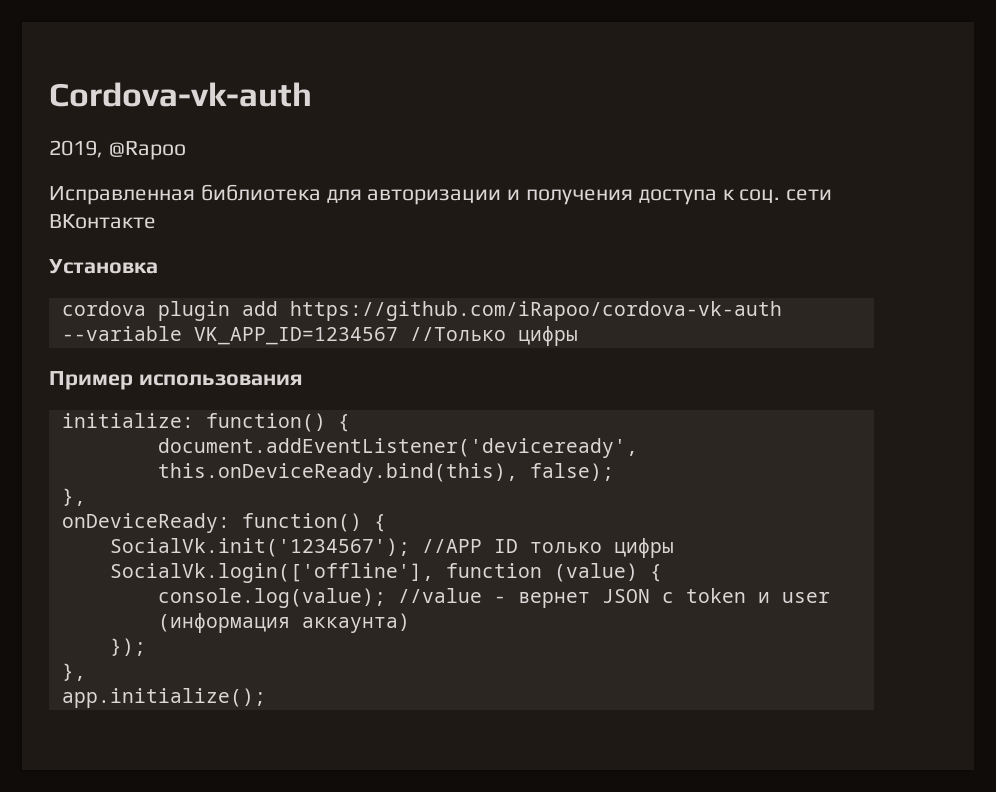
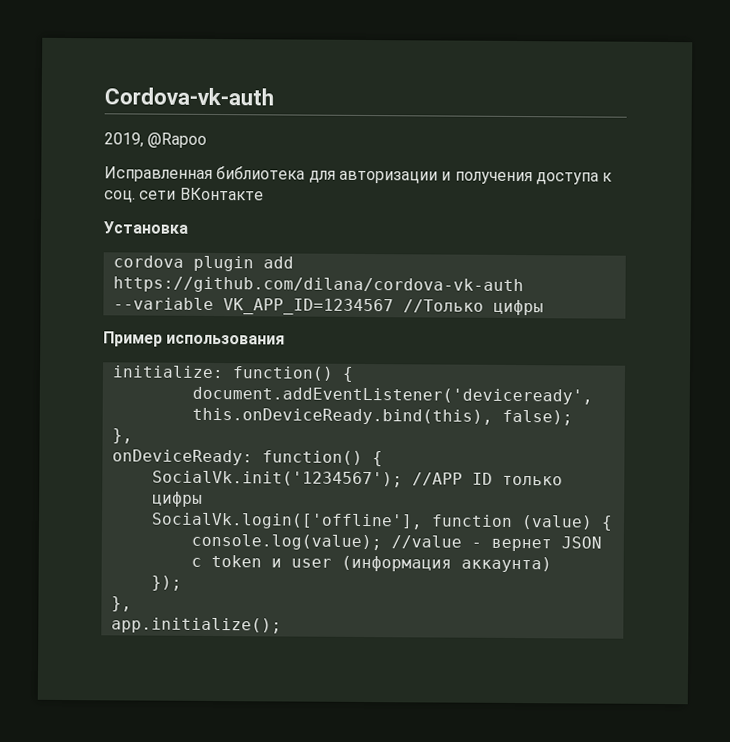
[289,301,782,321] https://github.com/iRapoo/cordova-vk-auth -> [112,276,524,295] https://github.com/dilana/cordova-vk-auth

